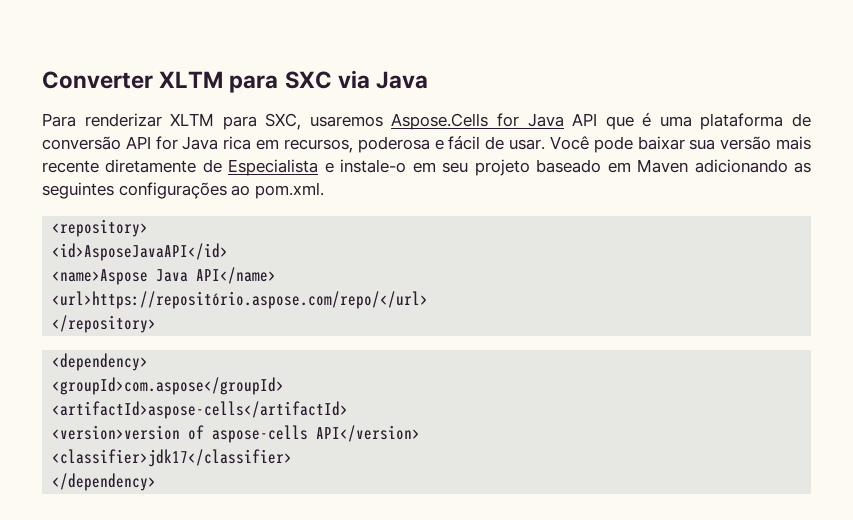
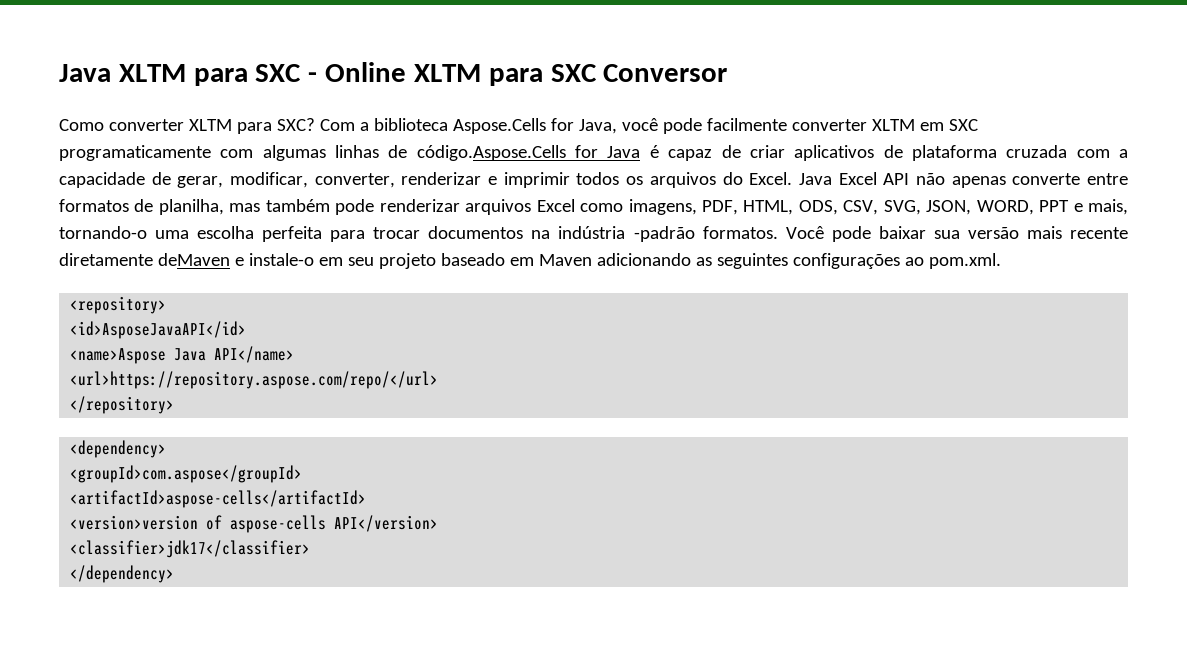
[42,70,429,93] [42,113,811,130] [42,136,546,153] Converter XLTM para SXC via Java // Para renderizar XLTM para SXC, usaremos Aspose.Cells for Java API que é uma plataforma de conversão API for Java rica em recursos, poderosa e fácil de usar. -> [59,62,728,86] [59,118,978,134] [59,145,1129,161] [59,172,1129,188] [59,199,1129,215] [59,226,778,242] Java XLTM para SXC - Online XLTM para SXC Conversor // Como converter XLTM para SXC? Com a biblioteca Aspose.Cells for Java, você pode facilmente converter XLTM em SXC programaticamente com algumas linhas de código.Aspose.Cells for Java é capaz de criar aplicativos de plataforma cruzada com a capacidade de gerar, modificar, converter, renderizar e imprimir todos os arquivos do Excel. Java Excel API não apenas converte entre formatos de planilha, mas também pode renderizar arquivos Excel como imagens, PDF, HTML, ODS, CSV, SVG, JSON, WORD, PPT e mais, tornando-o uma escolha perfeita para trocar documentos na indústria -padrão formatos.
[202,159,319,176] de Especialista -> [157,253,230,266] deMaven
[52,291,429,309] <url>https://repositório.aspose.com/repo/</url> -> [70,371,439,389] <url>https://repository.aspose.com/repo/</url>

